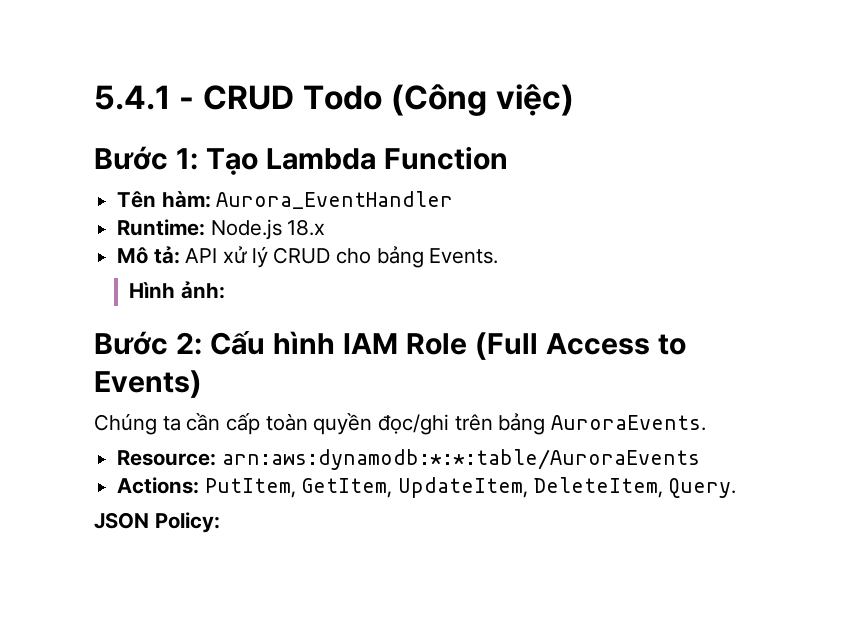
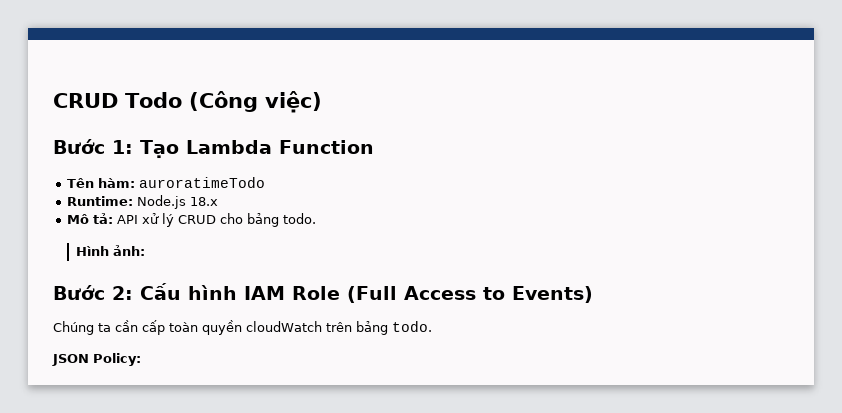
[94,85,194,110] 5.4.1 - -> (53, 100) none
[216,191,454,209] Aurora_EventHandler -> [139,177,266,188] auroratimeTodo
[429,248,499,264] Events. -> [283,213,317,224] todo.
[378,414,450,435] đọc/ghi -> [246,321,322,332] cloudWatch
[551,415,707,431] [117,449,700,470] [117,477,737,498] AuroraEvents. // Resource: arn:aws:dynamodb:*:*:table/AuroraEvents // Actions: PutItem, GetItem, UpdateItem, DeleteItem, Query. -> [392,321,432,332] todo.

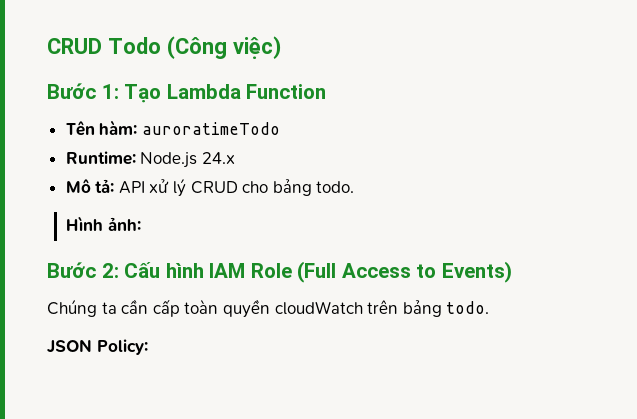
[190,197,219,206] 18.x -> [201,152,235,164] 24.x

